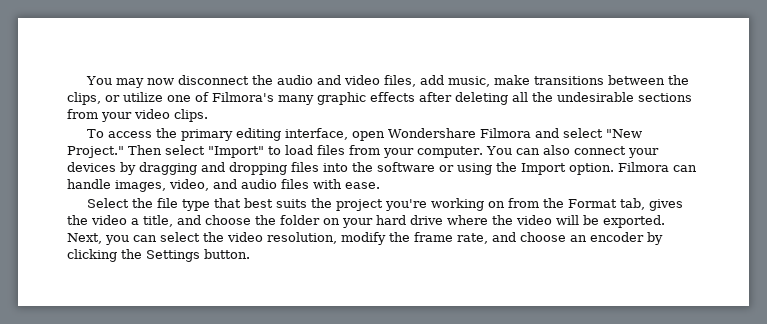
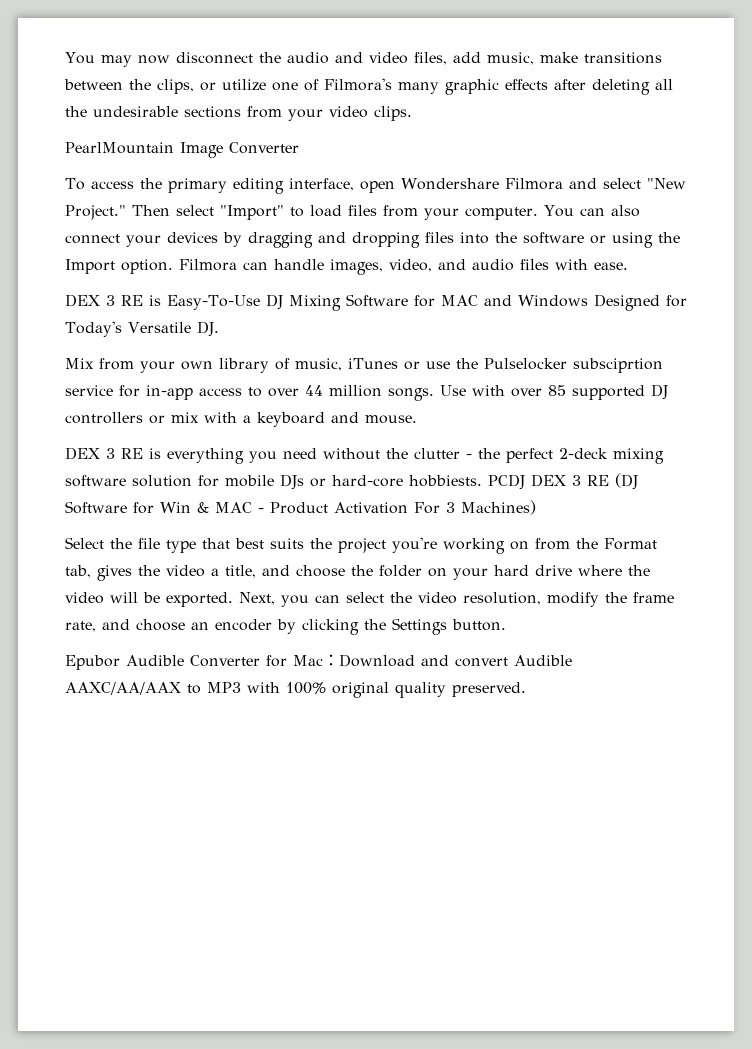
(208, 115) none -> [65,142,299,158] // PearlMountain Image Converter
(380, 185) none -> [65,294,687,311] [65,321,219,337] [65,358,663,373] [65,384,668,401] [65,412,417,427] [65,447,664,464] [65,473,638,490] [65,500,536,515] // DEX 3 RE is Easy-To-Use DJ Mixing Software for MAC and Windows Designed for Today's Versatile DJ. // Mix from your own library of music, iTunes or use the Pulselocker subsciprtion service for in-app access to over 44 million songs. Use with over 85 supported DJ controllers or mix with a keyboard and mouse. // DEX 3 RE is everything you need without the clutter - the perfect 2-deck mixing software solution for mobile DJs or hard-core hobbiests. PCDJ DEX 3 RE (DJ Software for Win & MAC - Product Activation For 3 Machines)
(250, 254) none -> [65,654,572,670] [65,682,526,698] // Epubor Audible Converter for Mac：Download and convert Audible AAXC/AA/AAX to MP3 with 100% original quality preserved.

